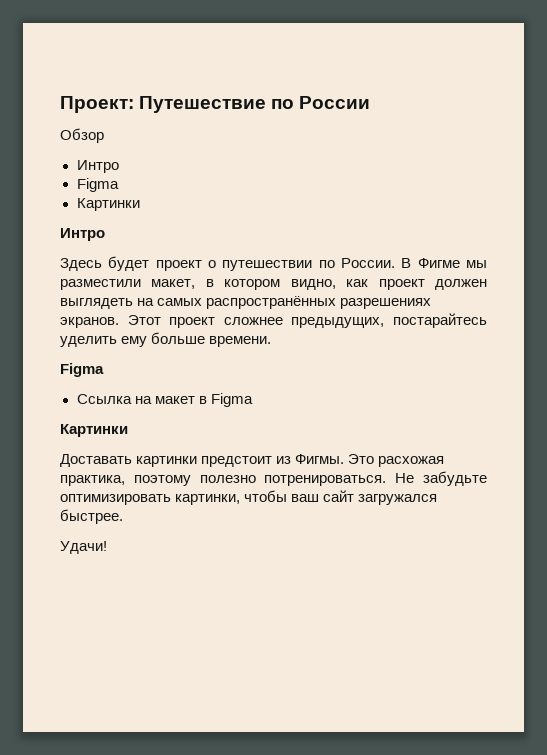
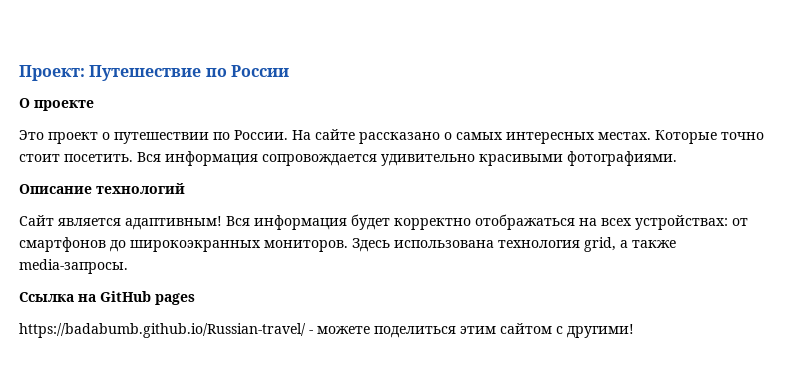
[60,128,104,143] [76,160,119,173] [76,178,119,192] [76,198,140,211] [60,228,105,241] [60,256,150,271] Обзор // Интро // Figma // Картинки // Интро // Здесь будет -> [19,98,94,111] [19,130,44,140] О проекте // Это
[401,258,487,268] [60,279,488,290] [60,296,432,309] [60,313,487,328] [60,332,272,347] [60,363,104,377] [76,393,253,407] [60,424,128,437] [60,454,445,467] [60,471,488,486] [60,490,438,505] [60,509,123,524] [60,541,107,554] В Фигме мы разместили макет, в котором видно, как проект должен выглядеть на самых распространённых разрешениях экранов. Этот проект сложнее предыдущих, постарайтесь уделить ему больше времени. // Figma // Ссылка на макет в Figma // Картинки // Доставать картинки предстоит из Фигмы. Это расхожая практика, поэтому полезно потренироваться. Не забудьте оптимизировать картинки, чтобы ваш сайт загружался быстрее. // Удачи! -> [292,129,764,144] [19,151,677,166] [19,183,185,194] [19,214,748,230] [19,237,676,252] [19,259,128,274] [19,291,195,305] [19,323,634,338] На сайте рассказано о самых интересных местах. Которые точно стоит посетить. Вся информация сопровождается удивительно красивыми фотографиями. // Описание технологий // Сайт является адаптивным! Вся информация будет корректно отображаться на всех устройствах: от смартфонов до широкоэкранных мониторов. Здесь использована технология grid, а также media-запросы. // Ссылка на GitHub pages // https://badabumb.github.io/Russian-travel/ - можете поделиться этим сайтом с другими!

